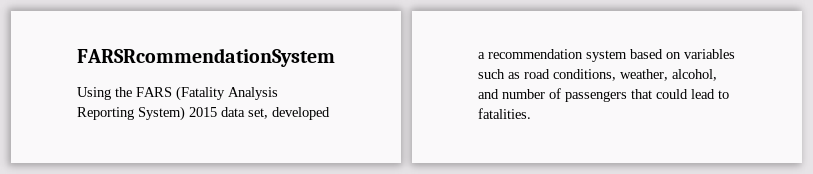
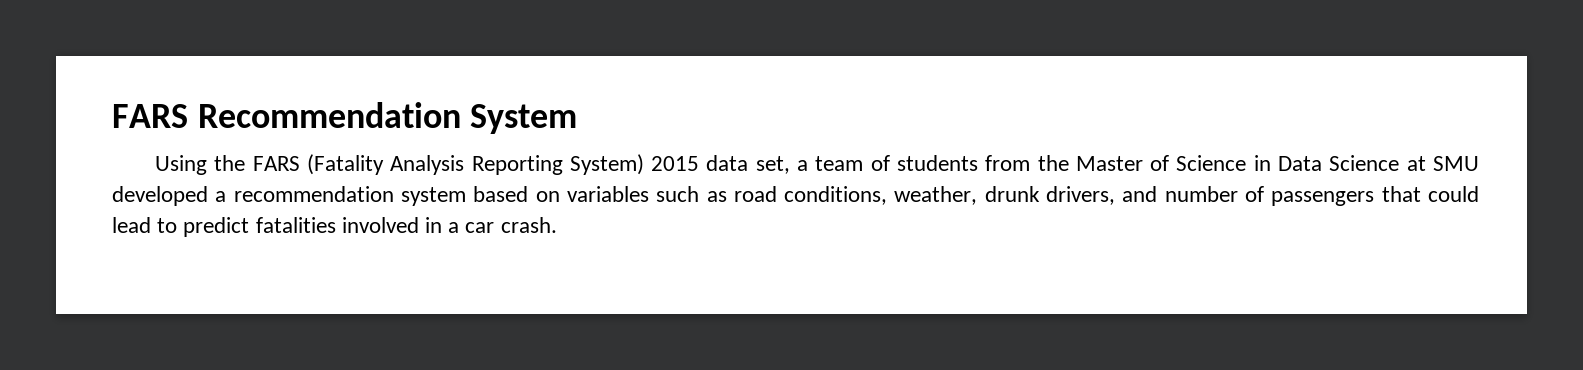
[77,48,335,67] FARSRcommendationSystem -> [112,102,578,134] FARS Recommendation System
(268, 113) none -> [797,155,1479,171] a team of students from the Master of Science in Data Science at SMU
[672,69,717,81] alcohol, -> [984,186,1116,205] drunk drivers,
[478,108,531,119] fatalities. -> [183,217,557,237] predict fatalities involved in a car crash.

